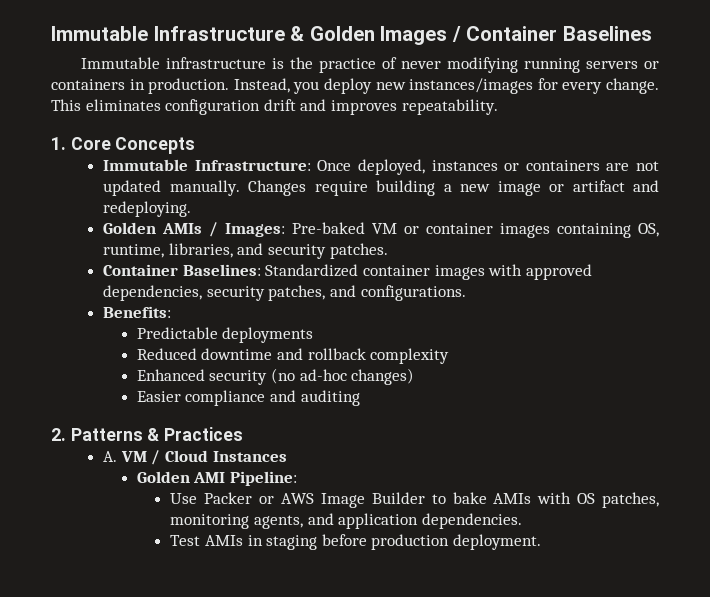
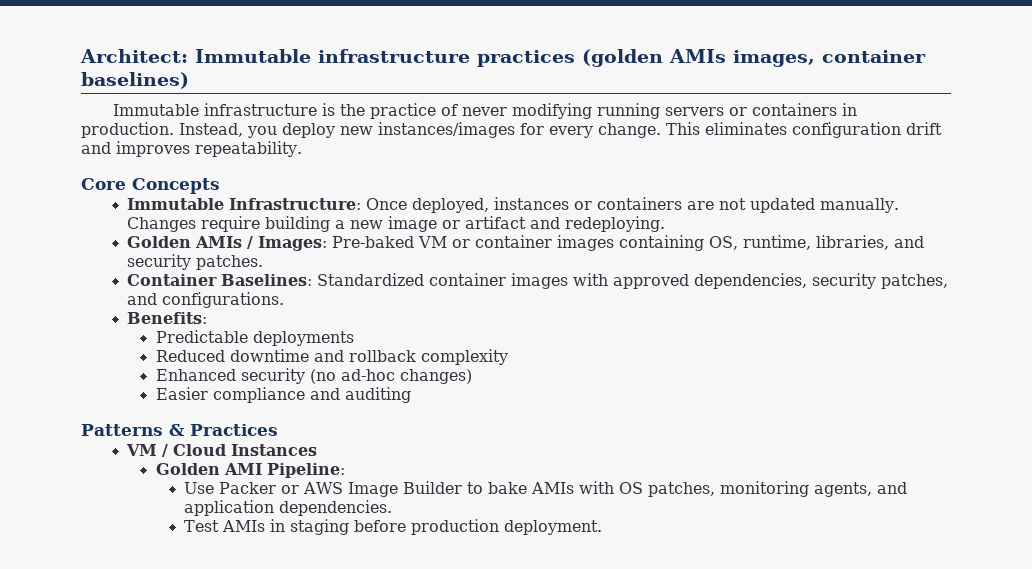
[51,26,652,45] Immutable Infrastructure & Golden Images / Container Baselines -> [80,49,926,67] [81,72,189,89] Architect: Immutable infrastructure practices (golden AMIs images, container baselines)
[51,137,66,150] 1. -> (302, 149) none
[51,428,66,441] 2. -> (411, 395) none
[103,451,118,462] A. -> (278, 430) none

